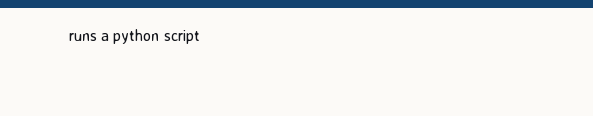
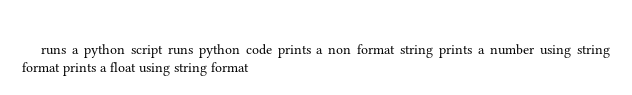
(200, 37) none -> [167,44,610,58] [22,62,249,76] runs python code prints a non format string prints a number using string format prints a float using string format

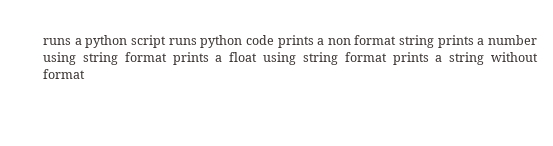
(249, 67) none -> [392,52,538,65] [43,69,85,79] prints a string without format

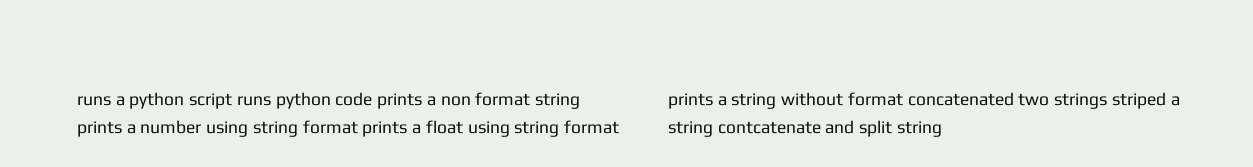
(85, 74) none -> [907,92,1180,109] [668,120,942,137] concatenated two strings striped a string contcatenate and split string

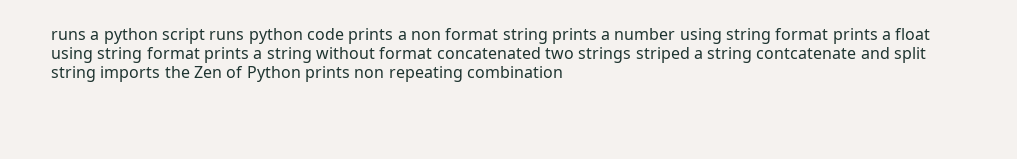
(942, 129) none -> [100,66,563,82] imports the Zen of Python prints non repeating combination

